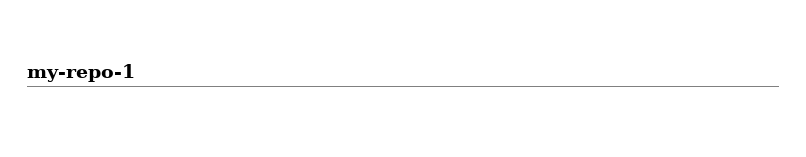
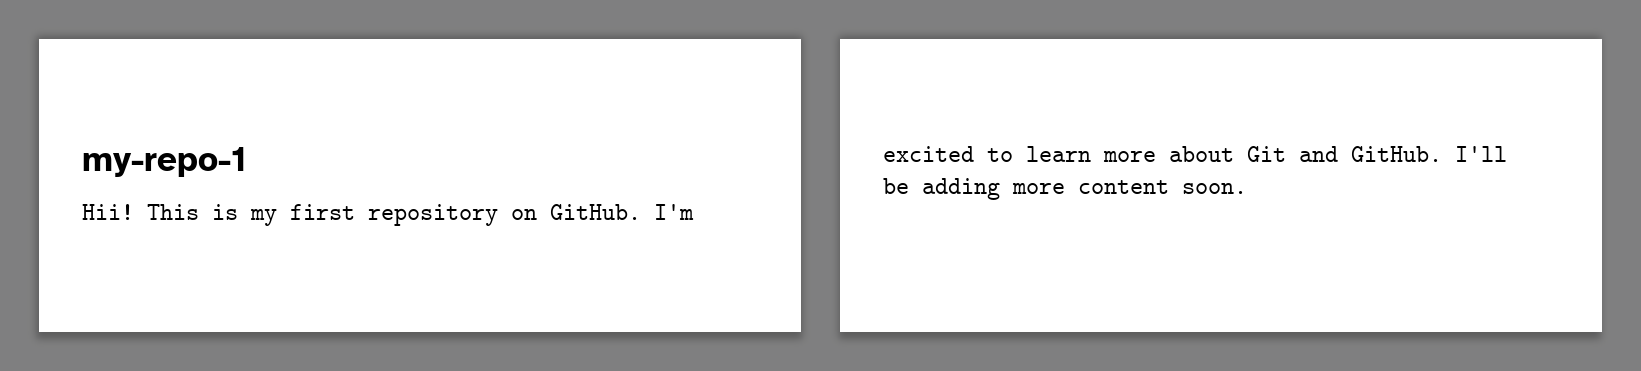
(135, 73) none -> [82,204,694,226] [883,146,1507,162] [883,178,1247,200] // Hii! This is my first repository on GitHub. I'm excited to learn more about Git and GitHub. I'll be adding more content soon.

